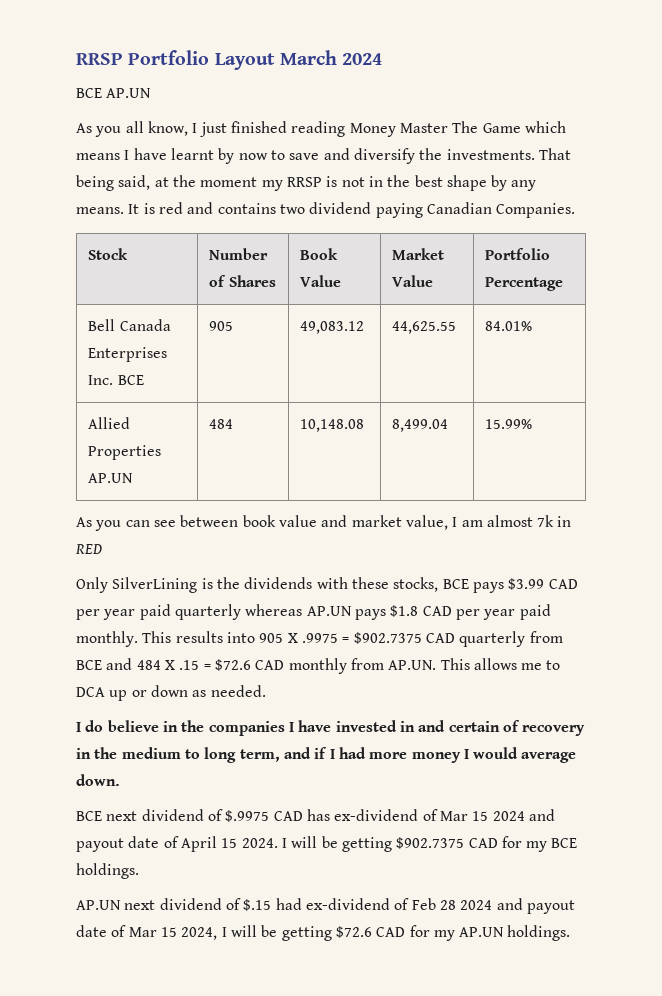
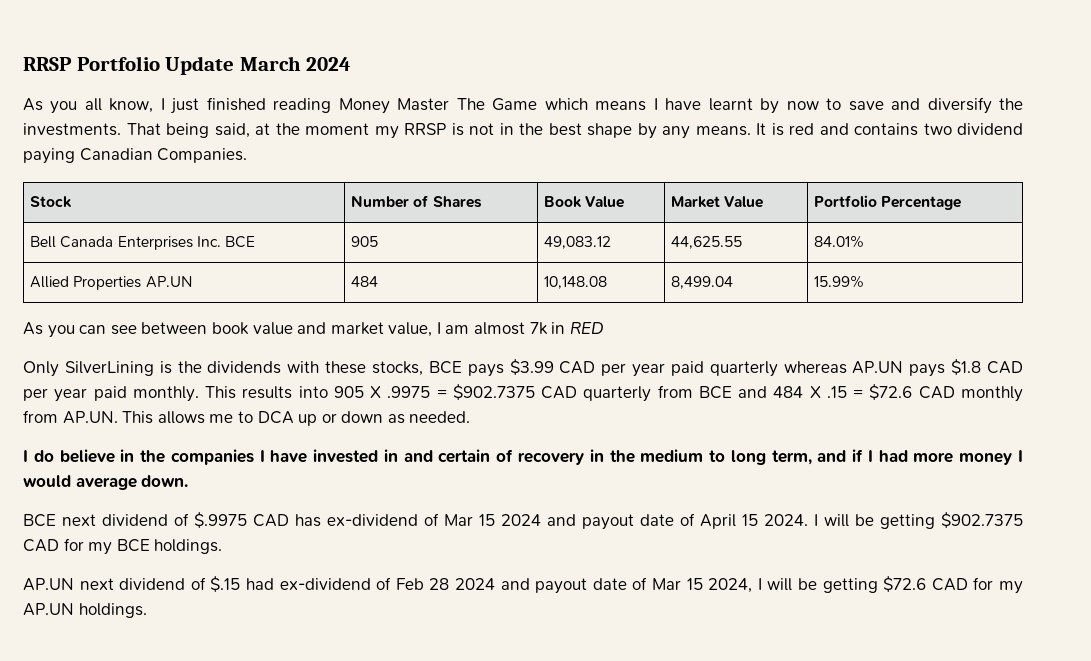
[214,53,275,70] Layout -> [165,56,235,75] Update
[76,88,152,98] // BCE AP.UN -> (352, 64) none

